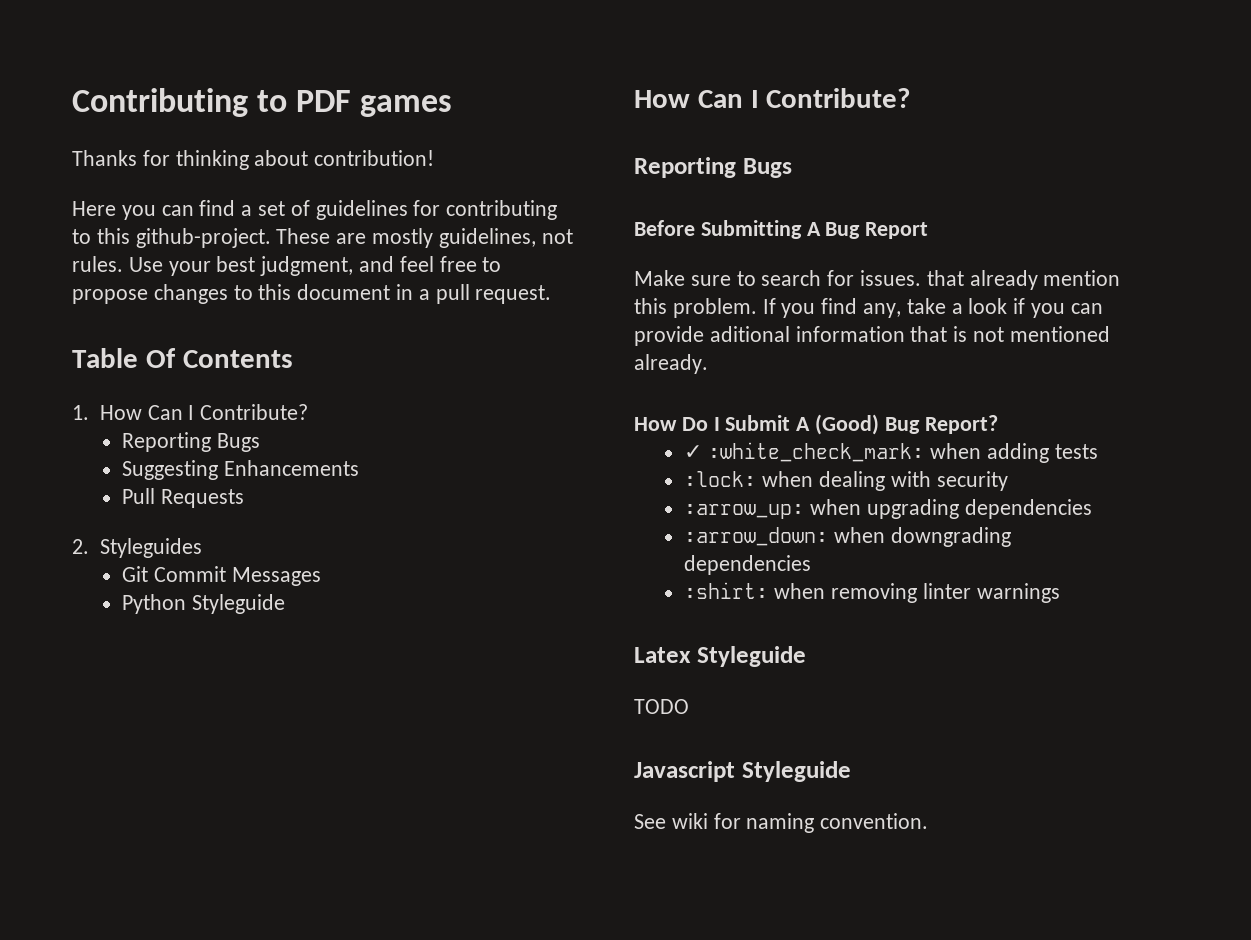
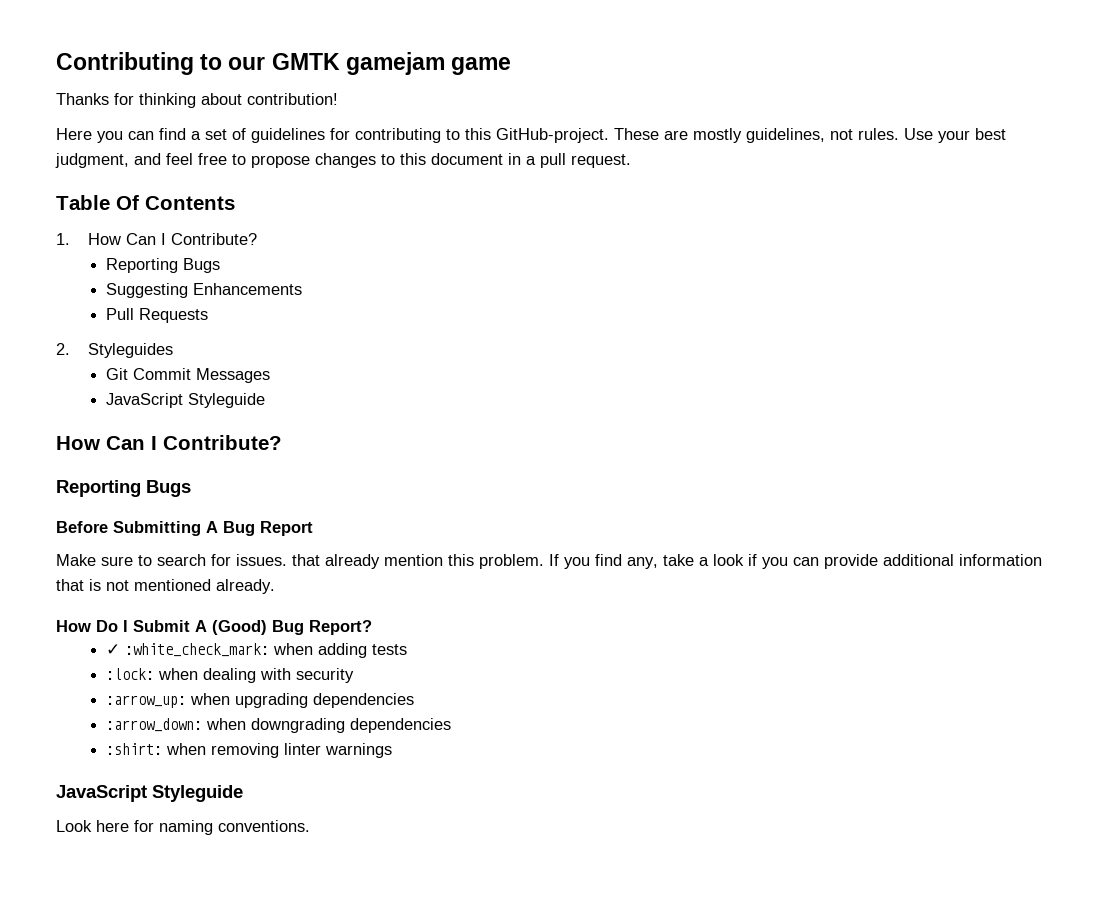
[296,90,453,117] PDF games -> [228,52,512,75] our GMTK gamejam game
[135,228,271,248] github-project. -> [496,128,609,143] GitHub-project.
[122,594,187,614] Python -> [106,393,184,408] JavaScript
[709,326,790,342] aditional -> [883,554,954,566] additional
[634,646,806,667] [634,699,689,714] [634,761,851,782] [634,813,708,829] Latex Styleguide // TODO // Javascript Styleguide // See wiki -> [56,785,243,802] [56,820,129,832] JavaScript Styleguide // Look here
[820,813,929,829] convention. -> [218,820,310,832] conventions.

